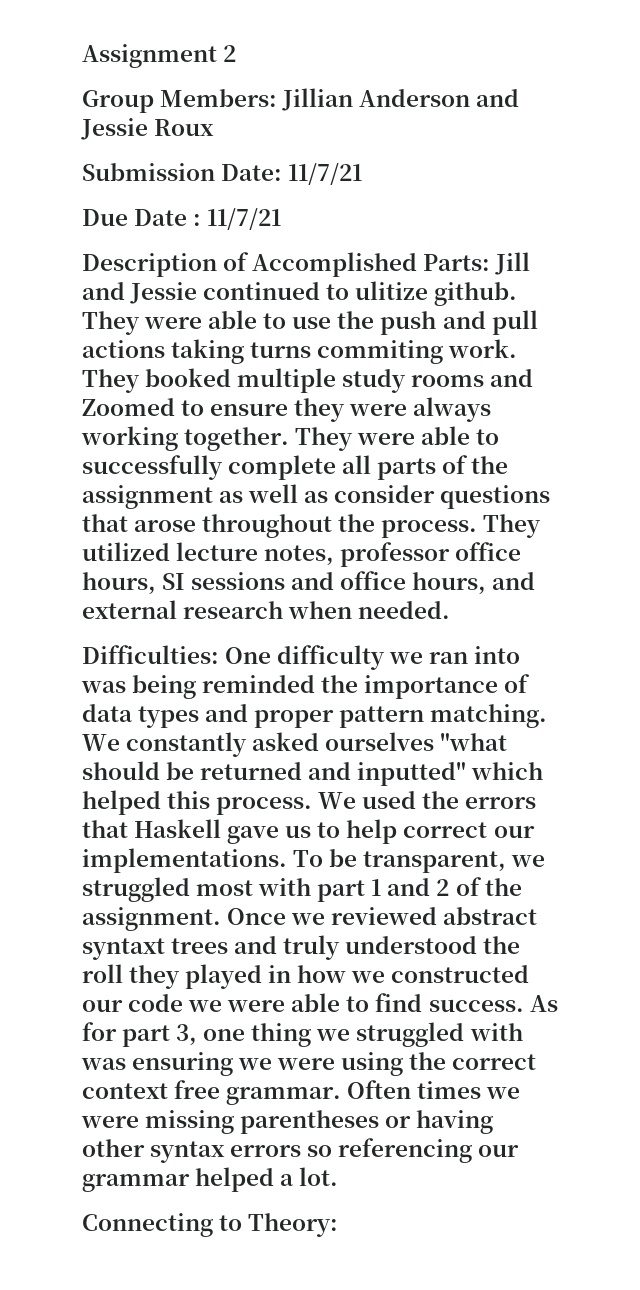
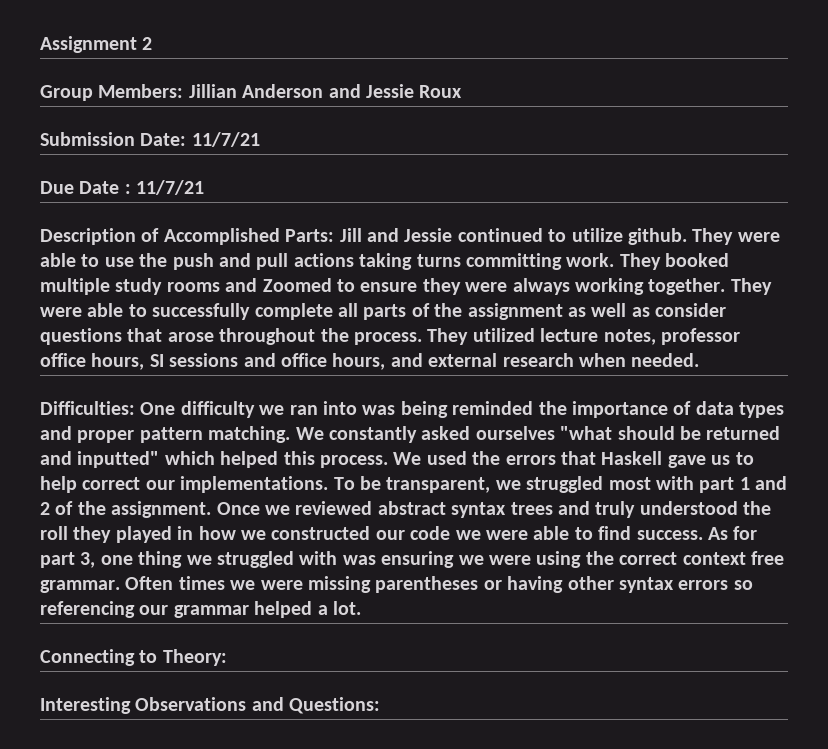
[355,281,429,300] ulitize -> [571,228,623,242] utilize
[317,340,444,364] commiting -> [465,253,562,270] committing
[82,938,165,960] syntaxt -> [451,502,507,518] syntax
(339, 1225) none -> [40,697,381,714] // Interesting Observations and Questions:

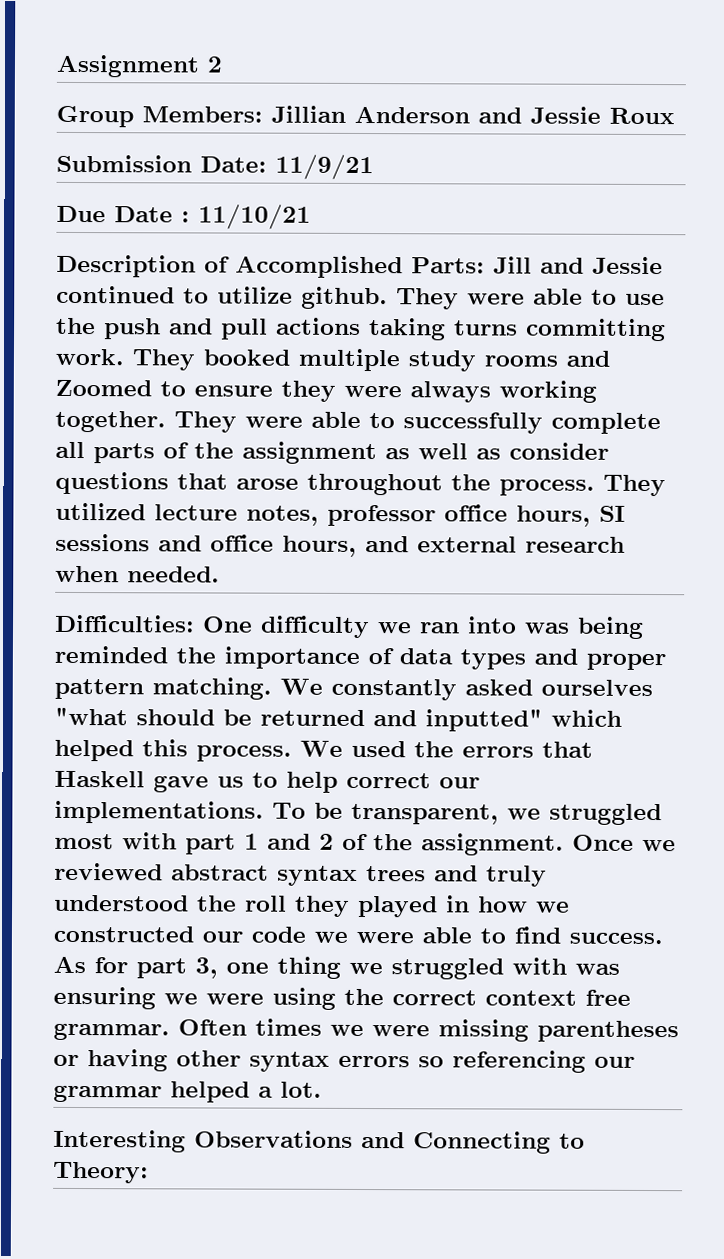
[191,132,260,147] 11/7/21 -> [275,154,374,181] 11/9/21
[136,180,205,195] 11/7/21 -> [198,204,311,230] 11/10/21
(361, 608) none -> [53,1129,405,1153] Interesting Observations and
[40,697,381,714] // Interesting Observations and Questions: -> (149, 1172) none

